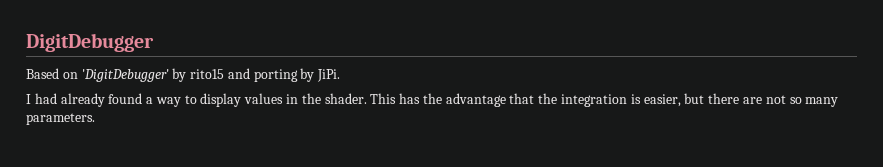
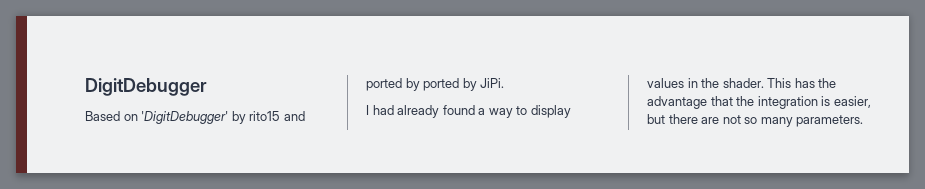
[253,69,298,82] porting -> [366,78,460,91] ported by ported

